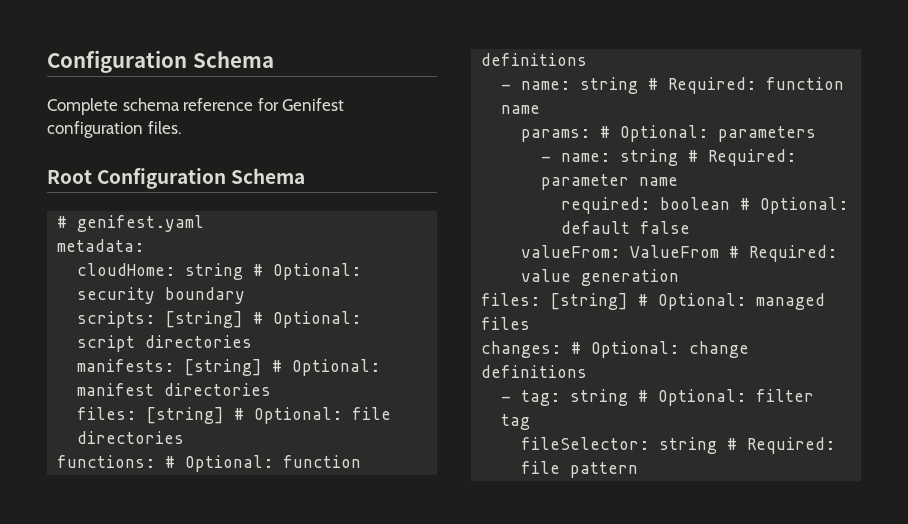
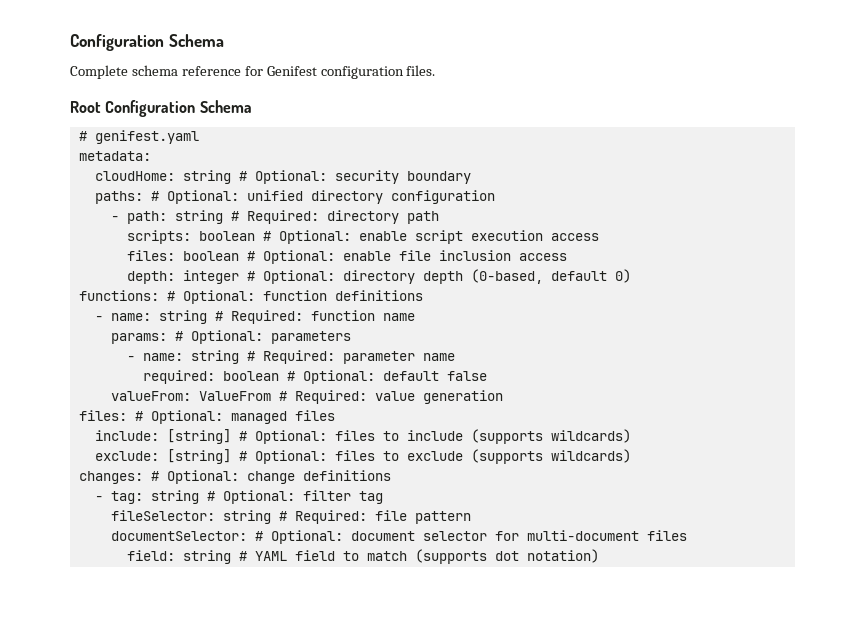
[77,311,362,328] [77,335,253,352] [77,359,381,376] [77,383,272,396] [77,407,392,424] [77,431,185,444] scripts: [string] # Optional: script directories // manifests: [string] # Optional: manifest directories // files: [string] # Optional: file directories -> [94,190,495,204] [110,210,439,224] [126,230,599,244] [126,250,567,264] [126,269,631,284] paths: # Optional: unified directory configuration // - path: string # Required: directory path // scripts: boolean # Optional: enable script execution access // files: boolean # Optional: enable file inclusion access // depth: integer # Optional: directory depth (0-based, default 0)
[550,293,629,310] [string] -> (127, 415) none
(531, 323) none -> [94,429,631,444] [94,449,631,464] // include: [string] # Optional: files to include (supports wildcards) // exclude: [string] # Optional: files to exclude (supports wildcards)
(639, 470) none -> [110,530,687,544] [126,549,599,564] // documentSelector: # Optional: document selector for multi-document files // field: string # YAML field to match (supports dot notation)

